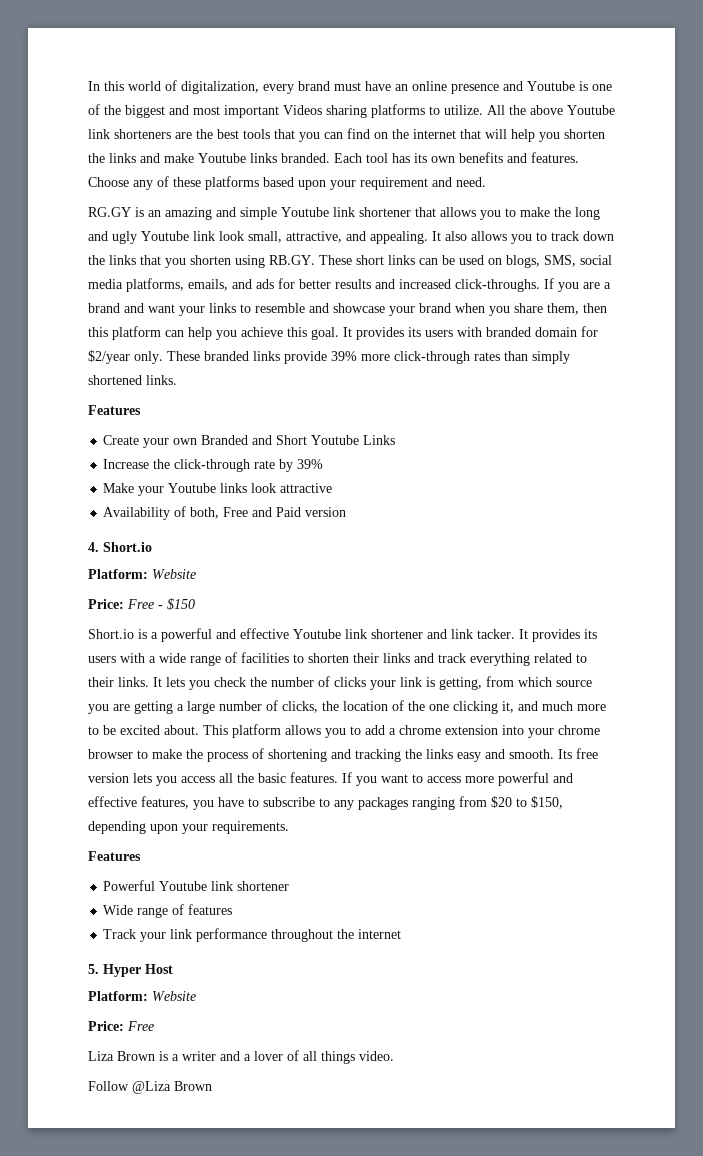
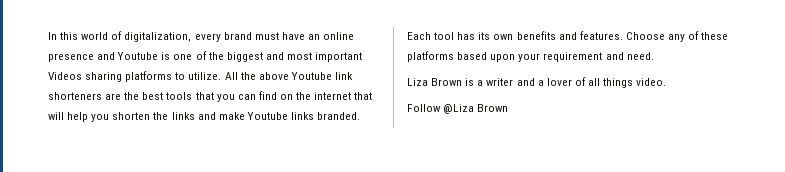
[88,207,600,220] [88,231,614,244] [88,255,612,268] [88,278,611,292] [88,303,607,316] [88,326,598,340] [88,350,570,364] [88,375,177,385] [88,405,141,415] [103,435,396,448] [103,459,324,472] [103,483,333,496] [103,506,347,520] [88,542,152,552] [88,569,196,579] [88,598,195,611] [88,628,597,642] [88,652,587,666] [88,676,592,690] [88,700,606,714] [88,724,600,738] [88,748,598,762] [88,772,573,786] [88,796,563,810] [88,821,289,834] [88,851,141,861] [103,880,290,891] [103,904,233,918] [103,928,402,942] [88,964,173,977] [88,991,196,1001] [88,1021,154,1031] // RG.GY is an amazing and simple Youtube link shortener that allows you to make the long and ugly Youtube link look small, attractive, and appealing. It also allows you to track down the links that you shorten using RB.GY. These short links can be used on blogs, SMS, social media platforms, emails, and ads for better results and increased click-throughs. If you are a brand and want your links to resemble and showcase your brand when you share them, then this platform can help you achieve this goal. It provides its users with branded domain for $2/year only. These branded links provide 39% more click-through rates than simply shortened links. // Features // Create your own Branded and Short Youtube Links // Increase the click-through rate by 39% // Make your Youtube links look attractive // Availability of both, Free and Paid version // 4. Short.io // Platform: Website // Price: Free - $150 // Short.io is a powerful and effective Youtube link shortener and link tacker. It provides its users with a wide range of facilities to shorten their links and track everything related to their links. It lets you check the number of clicks your link is getting, from which source you are getting a large number of clicks, the location of the one clicking it, and much more to be excited about. This platform allows you to add a chrome extension into your chrome browser to make the process of shortening and tracking the links easy and smooth. Its free version lets you access all the basic features. If you want to access more powerful and effective features, you have to subscribe to any packages ranging from $20 to $150, depending upon your requirements. // Features // Powerful Youtube link shortener // Wide range of features // Track your link performance throughout the internet // 5. Hyper Host // Platform: Website // Price: Free -> (654, 56) none

